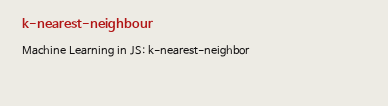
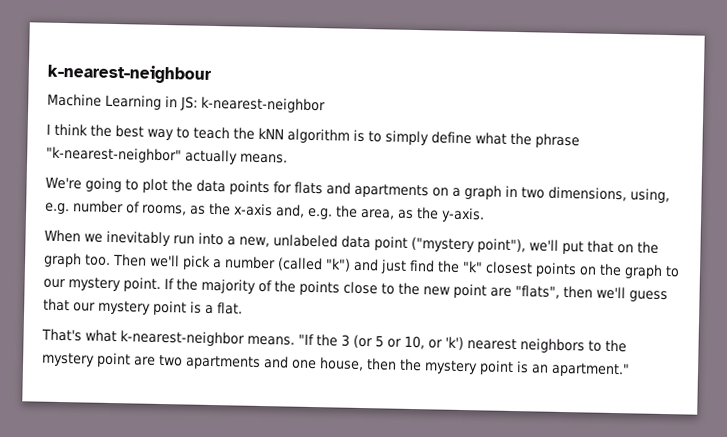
(250, 51) none -> [46,123,580,149] [46,146,288,165] [45,176,670,204] [45,200,485,223] [44,229,659,255] [43,252,680,279] [43,277,668,303] [43,298,243,316] [41,328,627,354] [42,352,630,378] // I think the best way to teach the kNN algorithm is to simply define what the phrase "k-nearest-neighbor" actually means. // We're going to plot the data points for flats and apartments on a graph in two dimensions, using, e.g. number of rooms, as the x-axis and, e.g. the area, as the y-axis. // When we inevitably run into a new, unlabeled data point ("mystery point"), we'll put that on the graph too. Then we'll pick a number (called "k") and just find the "k" closest points on the graph to our mystery point. If the majority of the points close to the new point are "flats", then we'll guess that our mystery point is a flat. // That's what k-nearest-neighbor means. "If the 3 (or 5 or 10, or 'k') nearest neighbors to the mystery point are two apartments and one house, then the mystery point is an apartment."

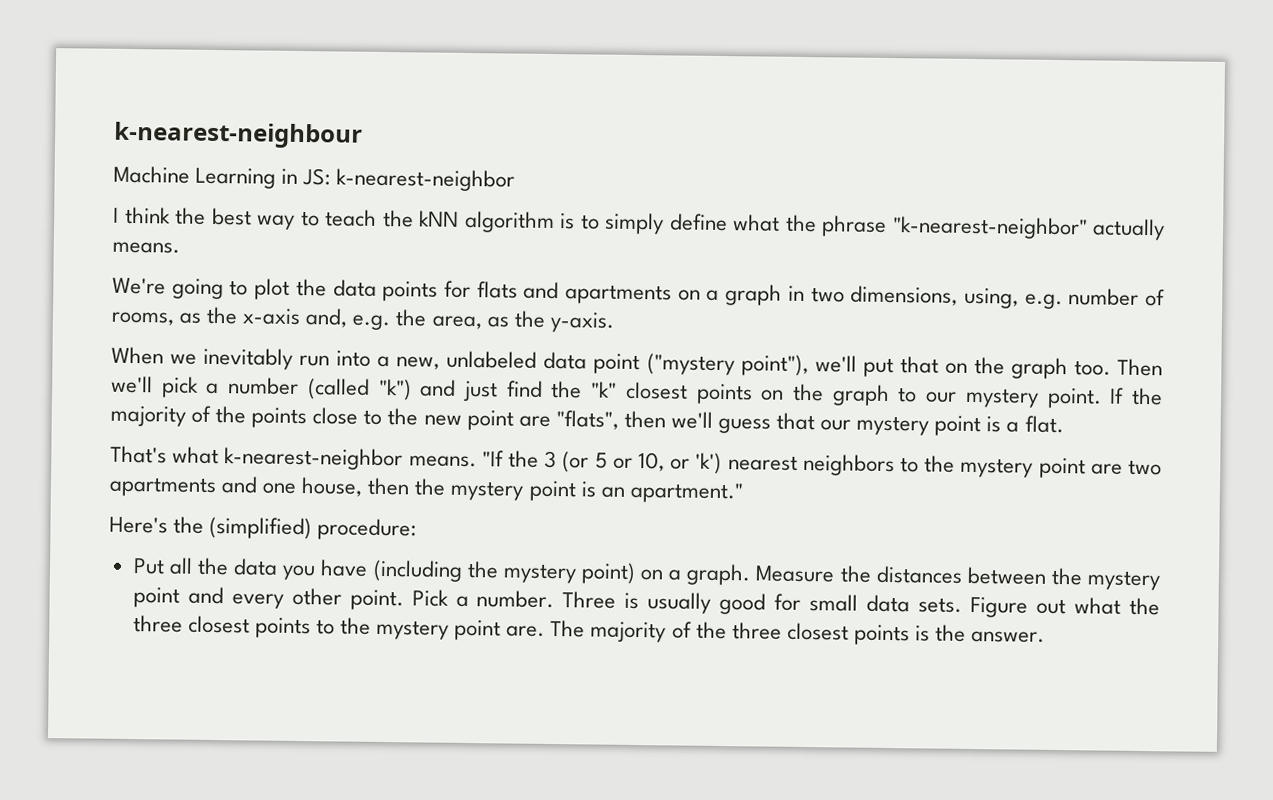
(630, 369) none -> [109,516,418,541] [132,557,1161,591] [132,586,1160,618] [132,615,1046,646] // Here's the (simplified) procedure: // Put all the data you have (including the mystery point) on a graph. Measure the distances between the mystery point and every other point. Pick a number. Three is usually good for small data sets. Figure out what the three closest points to the mystery point are. The majority of the three closest points is the answer.

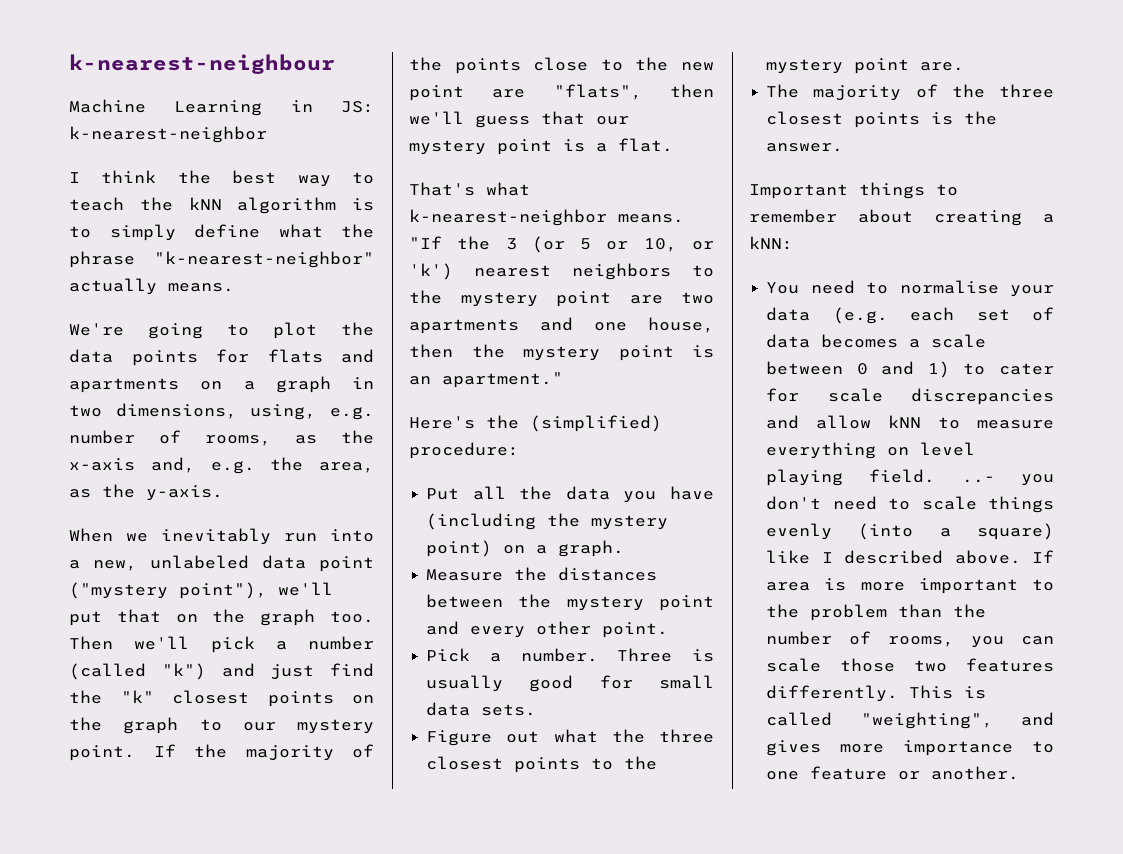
(752, 574) none -> (625, 548) //
(404, 600) none -> (669, 630) //
(963, 605) none -> (537, 710) //
(546, 631) none -> (965, 66) //
(1046, 636) none -> [749,182,958,199] [749,209,1054,226] [749,236,793,250] [766,280,1054,297] [766,307,1054,324] [766,334,987,348] [766,361,1054,378] [766,388,1054,405] [766,415,1054,429] [766,442,976,459] [766,469,1054,486] [766,496,1054,513] [766,523,1054,540] [766,550,1054,564] [766,578,1054,594] [766,604,987,621] [766,631,1054,648] [766,658,1054,672] [766,685,987,702] [766,712,1054,729] [766,740,1054,756] [766,766,1020,780] // Important things to remember about creating a kNN: // You need to normalise your data (e.g. each set of data becomes a scale between 0 and 1) to cater for scale discrepancies and allow kNN to measure everything on level playing field. ..- you don't need to scale things evenly (into a square) like I described above. If area is more important to the problem than the number of rooms, you can scale those two features differently. This is called "weighting", and gives more importance to one feature or another.

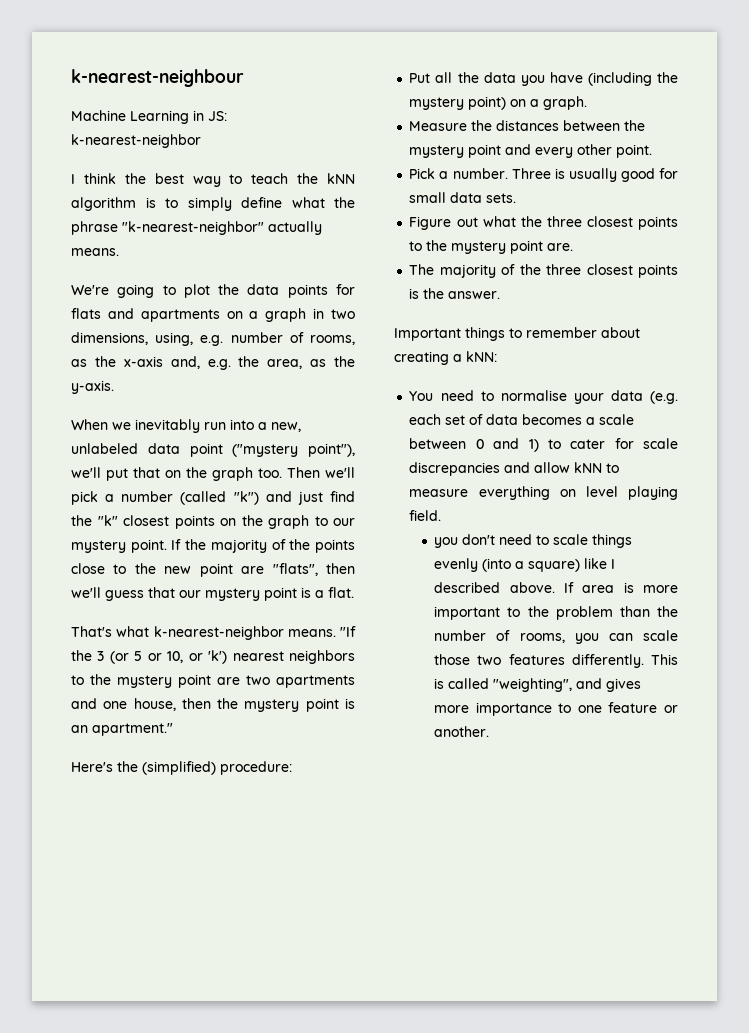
[961,476,995,483] ..- -> (442, 515) //

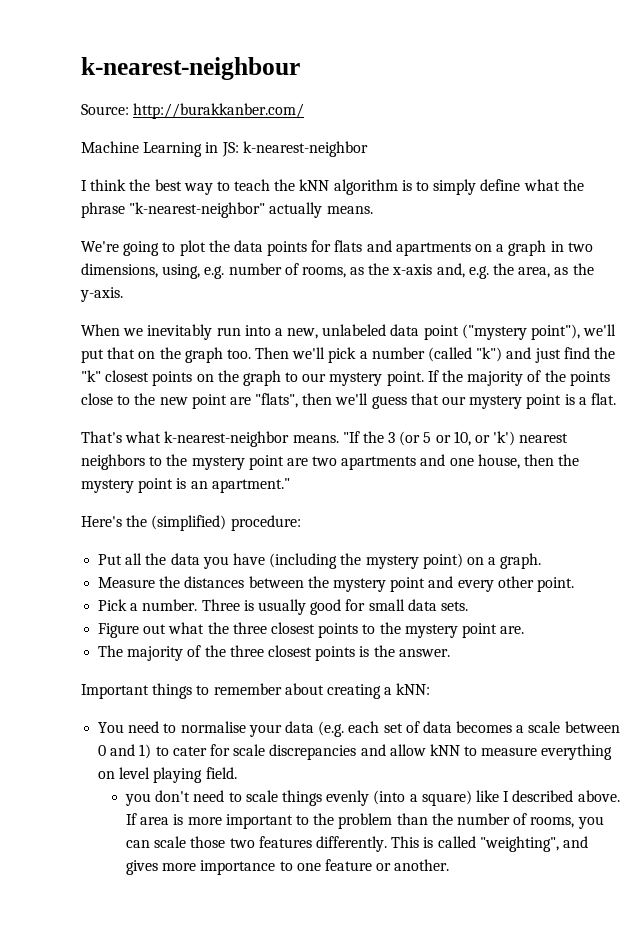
(244, 78) none -> [81,103,305,119] // Source: http://burakkanber.com/

